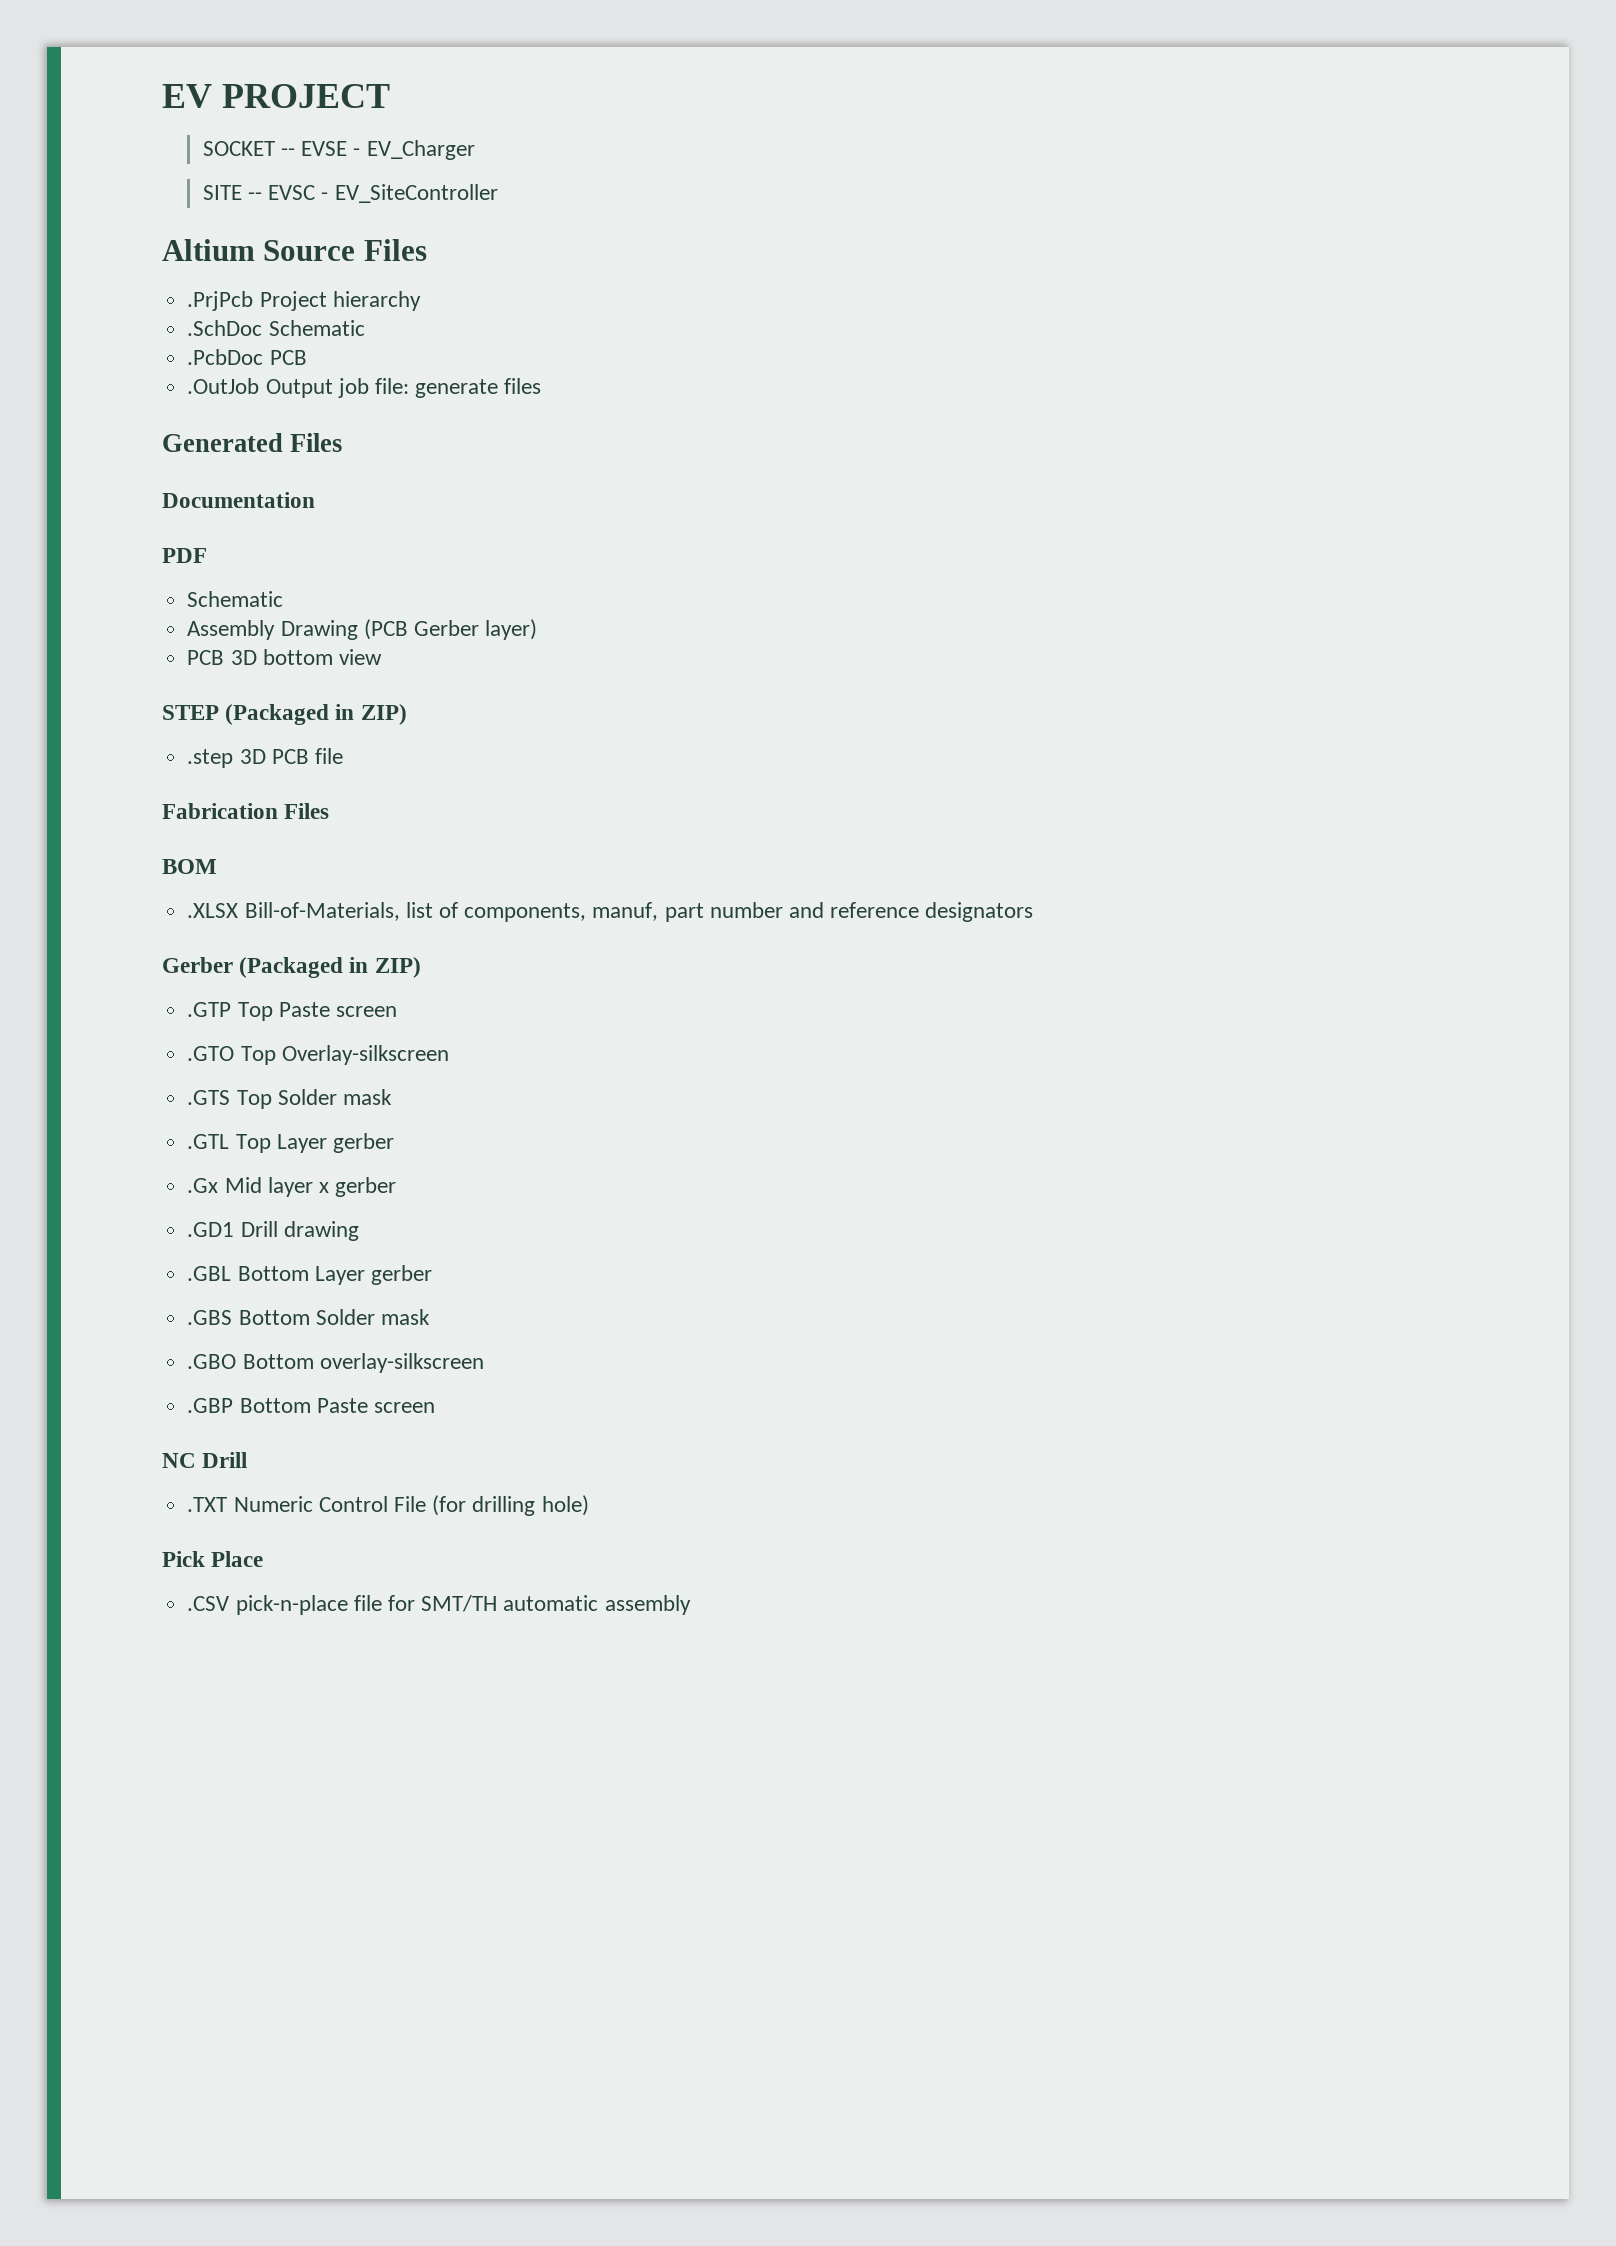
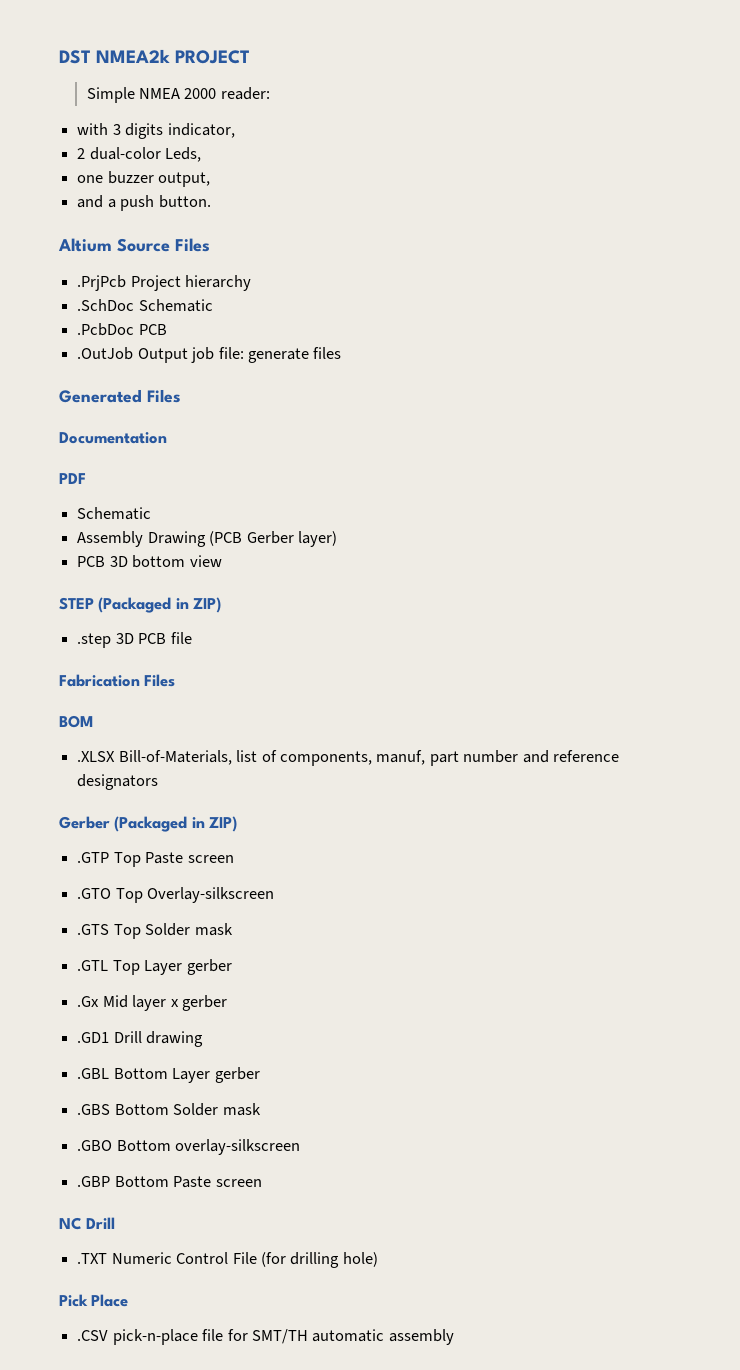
[162,84,212,108] EV -> [59,49,171,64] DST NMEA2k
[202,140,475,160] [202,184,498,203] SOCKET -- EVSE - EV_Charger // SITE -- EVSC - EV_SiteController -> [86,87,270,103] [77,123,235,139] [77,147,202,162] [77,171,211,187] [77,195,211,211] Simple NMEA 2000 reader: // with 3 digits indicator, // 2 dual-color Leds, // one buzzer output, // and a push button.

